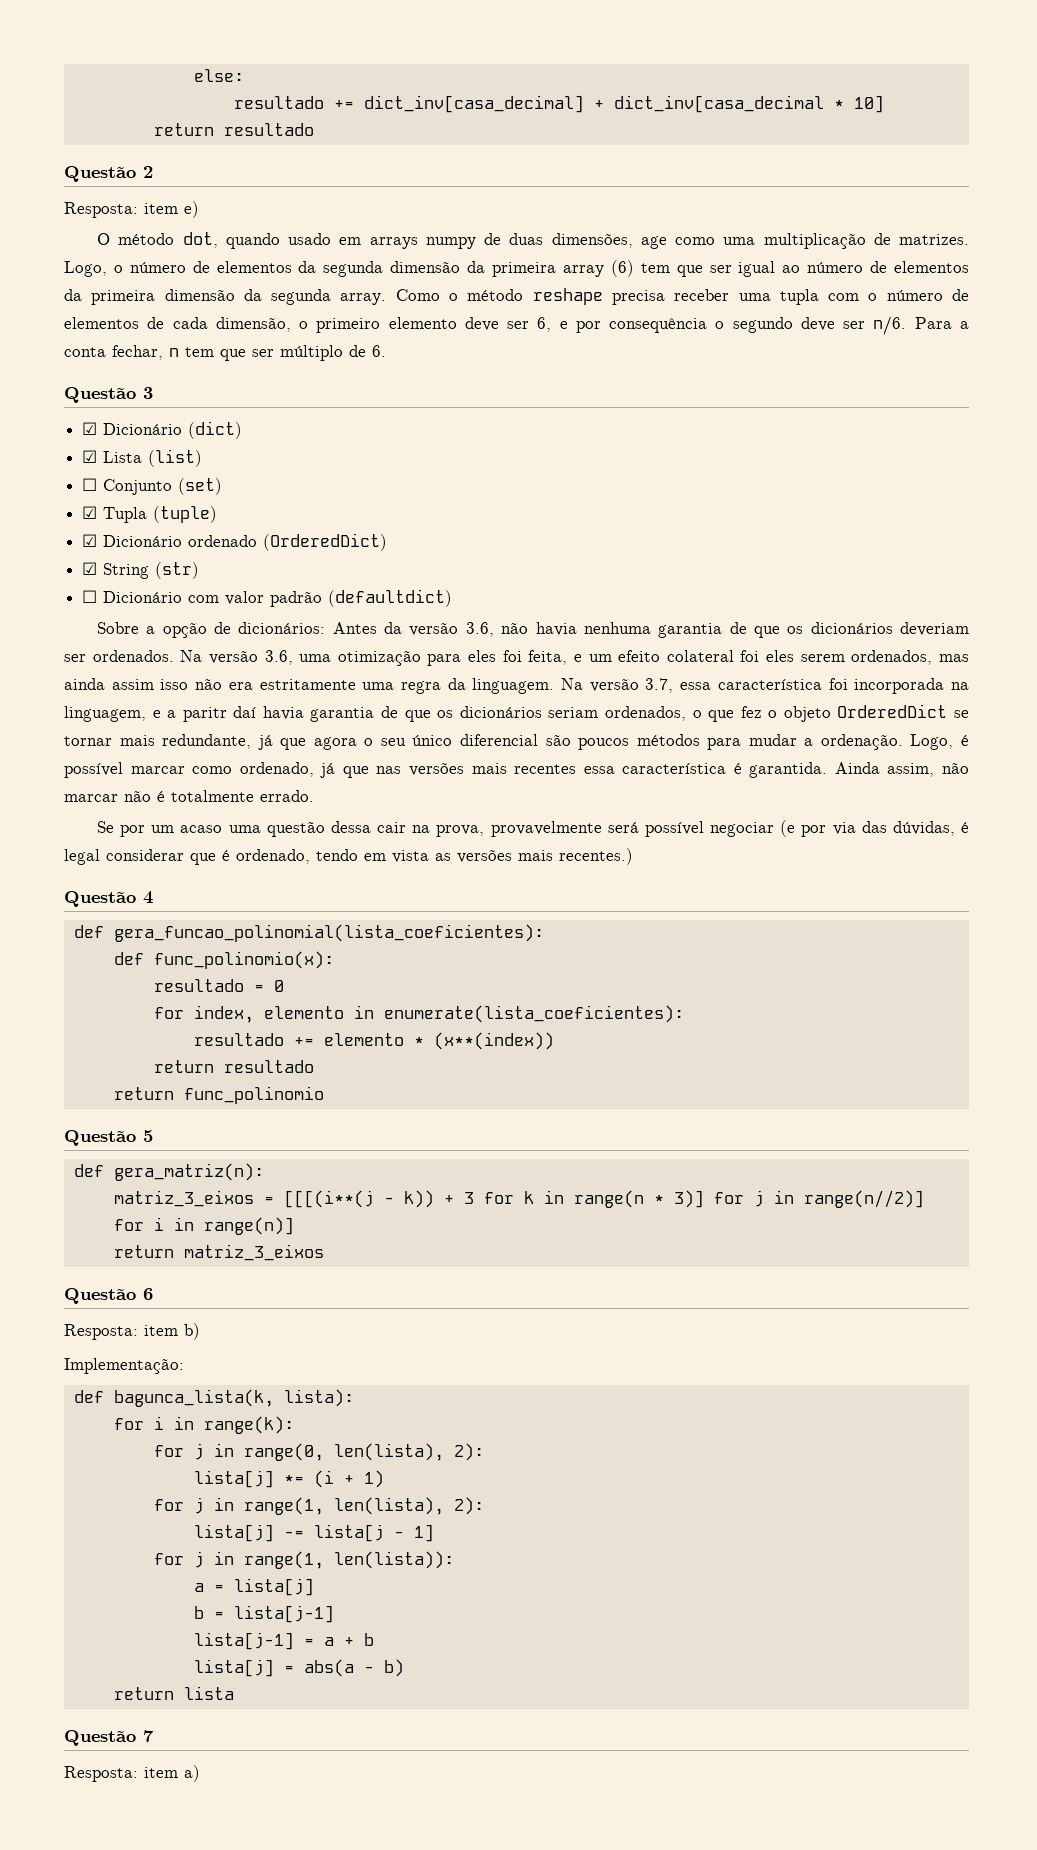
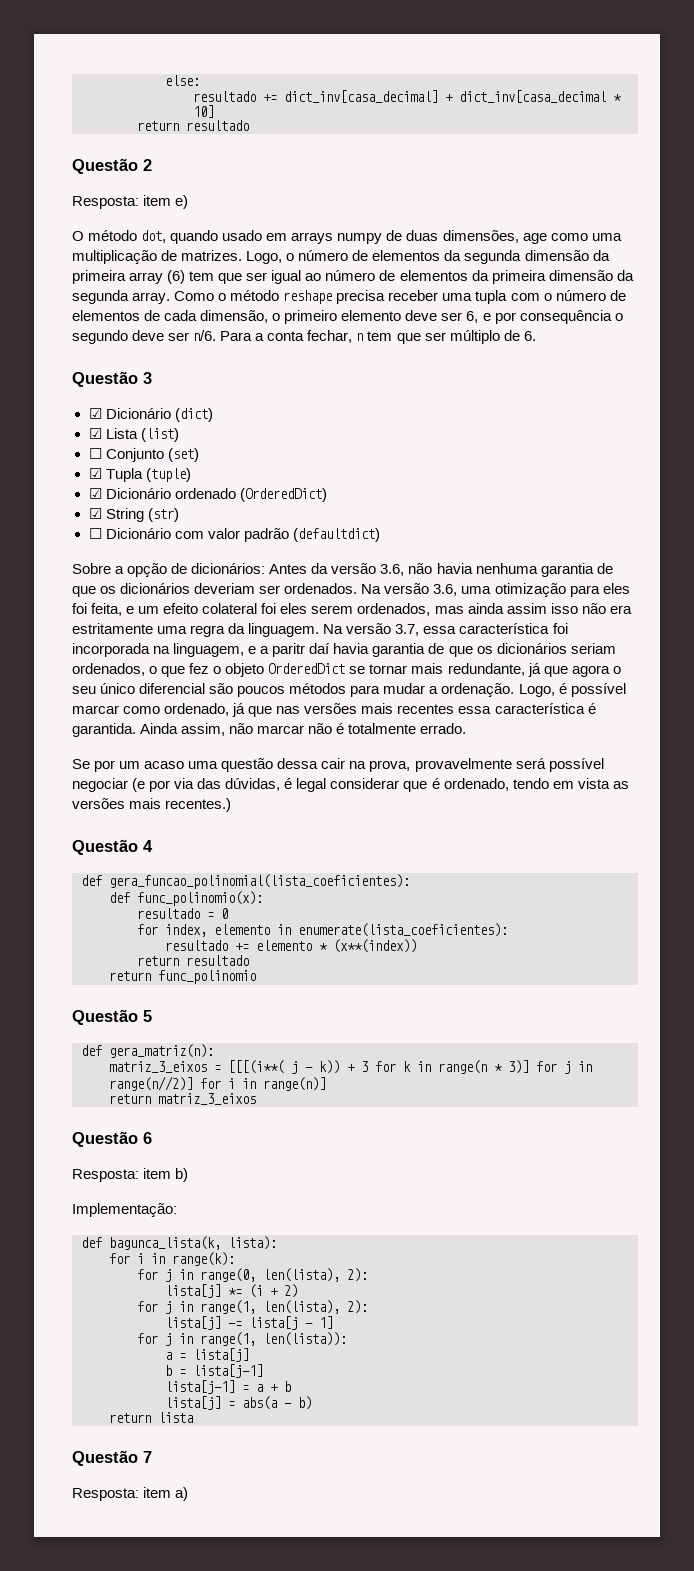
[283,1190,374,1208] [[[(i**(j -> [228,1060,298,1074] [[[(i**( j
[363,1470,384,1488] 1) -> [284,1284,298,1298] 2)

